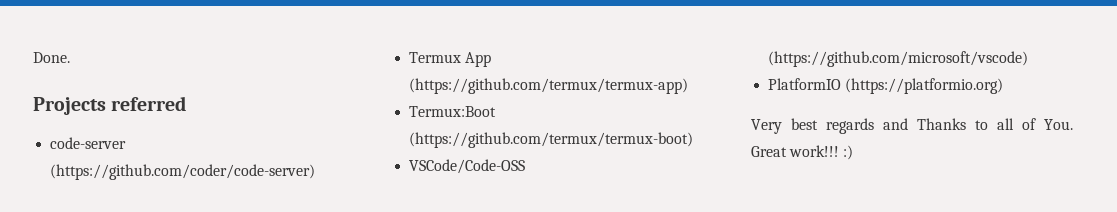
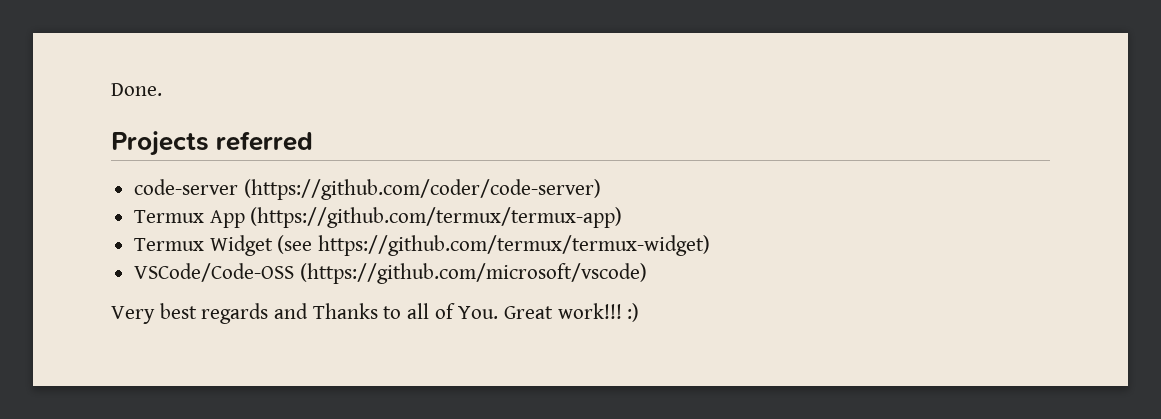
[409,106,497,117] [409,132,694,148] Termux:Boot (https://github.com/termux/termux-boot) -> [134,235,711,256] Termux Widget (see https://github.com/termux/termux-widget)
[768,78,1004,94] // PlatformIO (https://platformio.org) -> (647, 273) none

